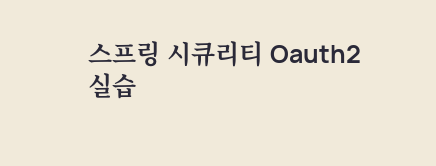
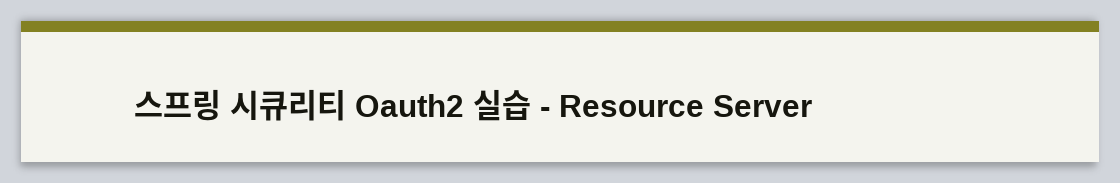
(136, 86) none -> [540,95,812,117] - Resource Server

